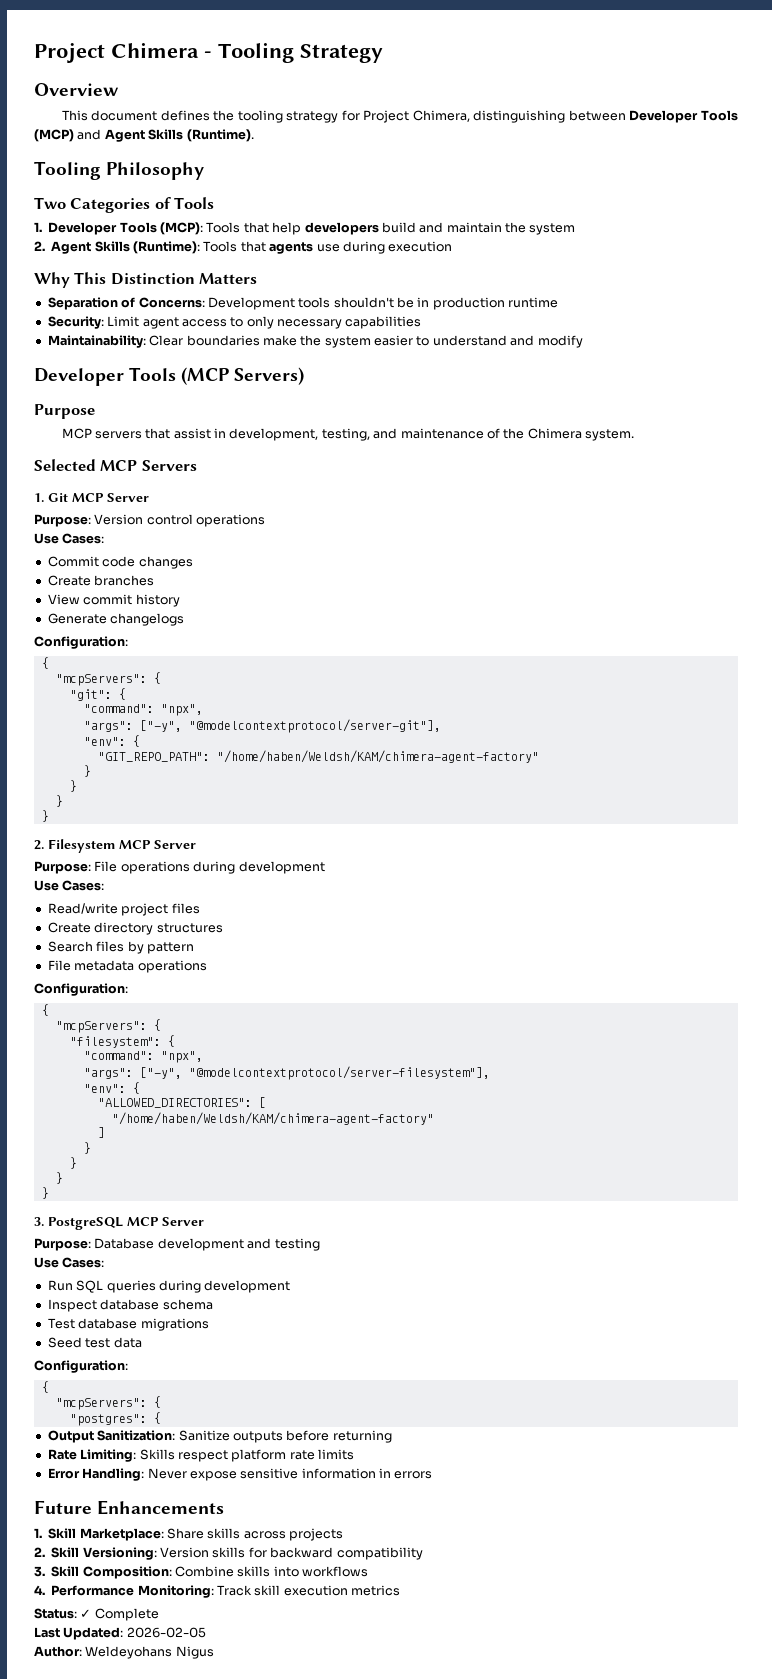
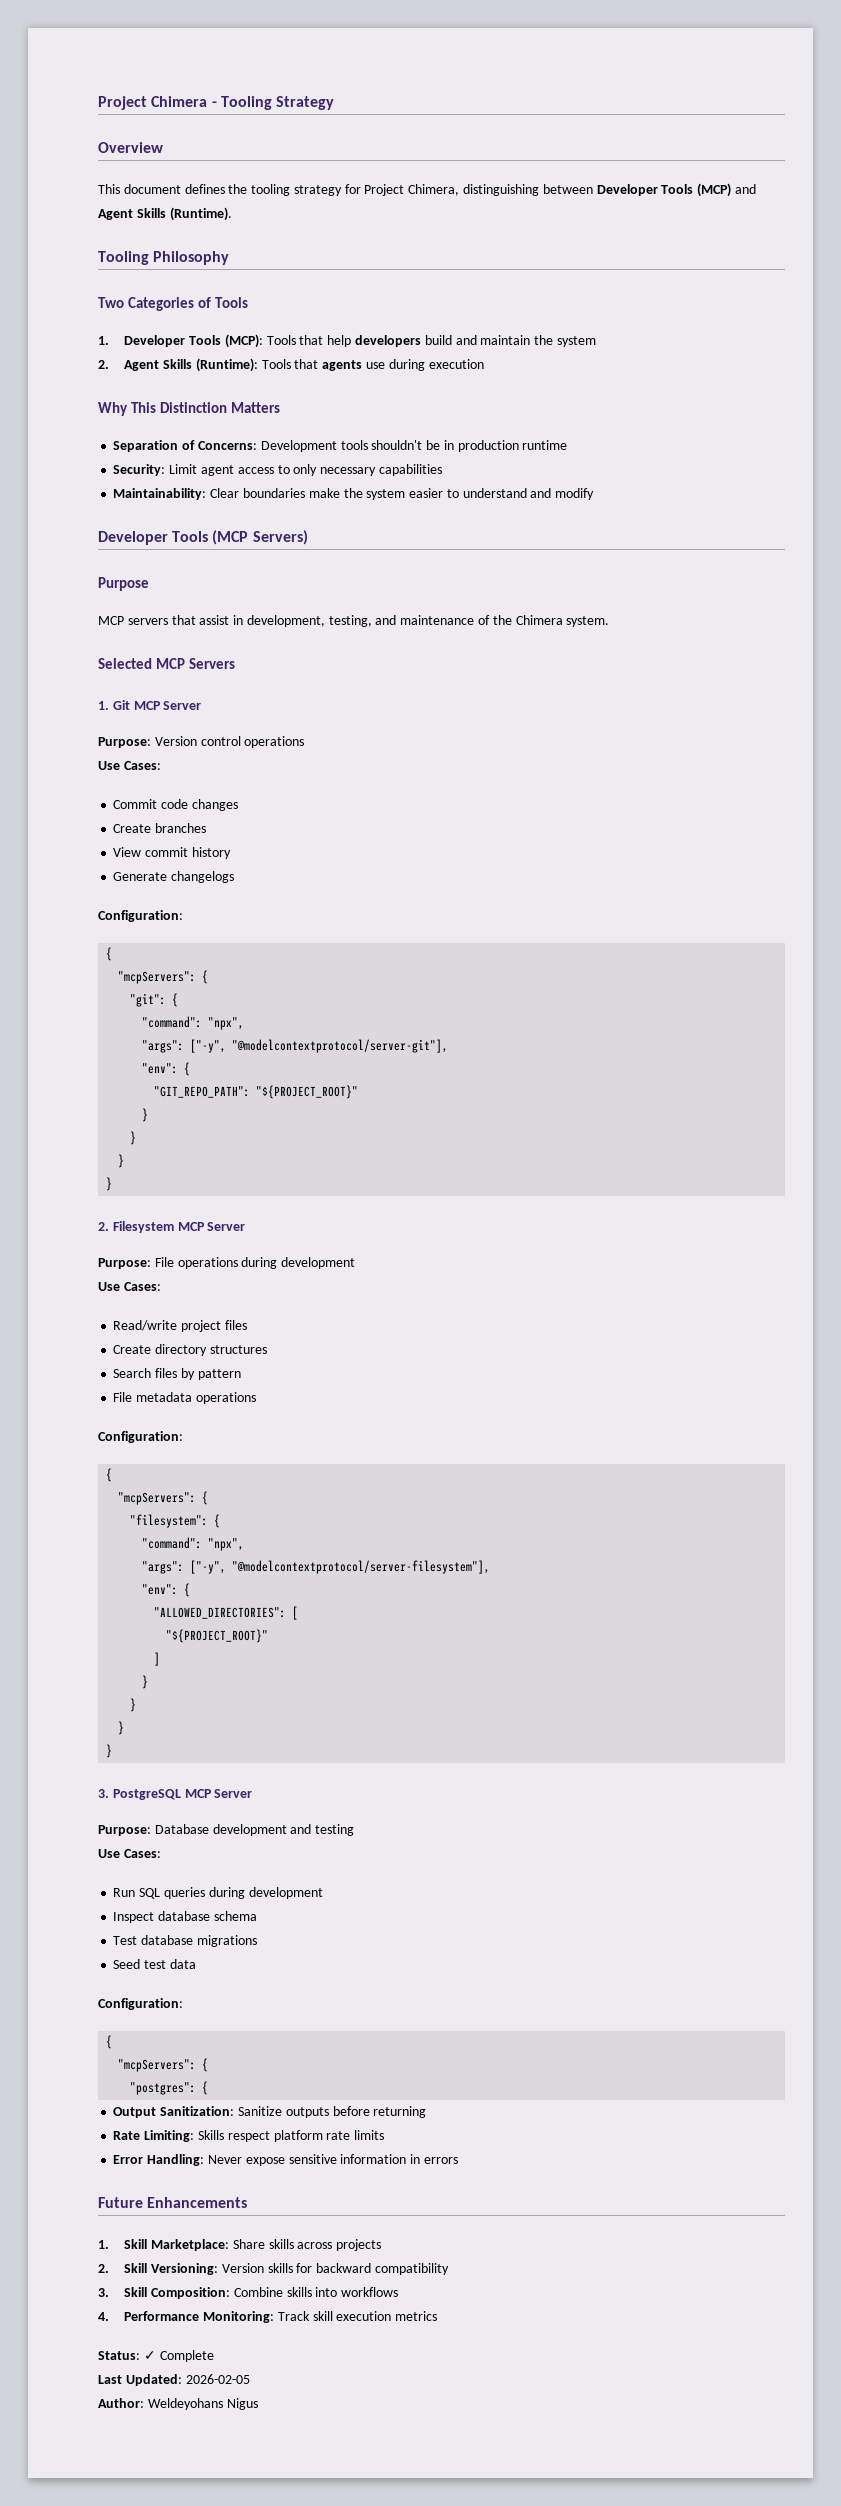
[216,750,539,763] "/home/haben/Weldsh/KAM/chimera-agent-factory" -> [256,1085,359,1099] "${PROJECT_ROOT}"
[111,1112,434,1125] "/home/haben/Weldsh/KAM/chimera-agent-factory" -> [166,1629,269,1643] "${PROJECT_ROOT}"

